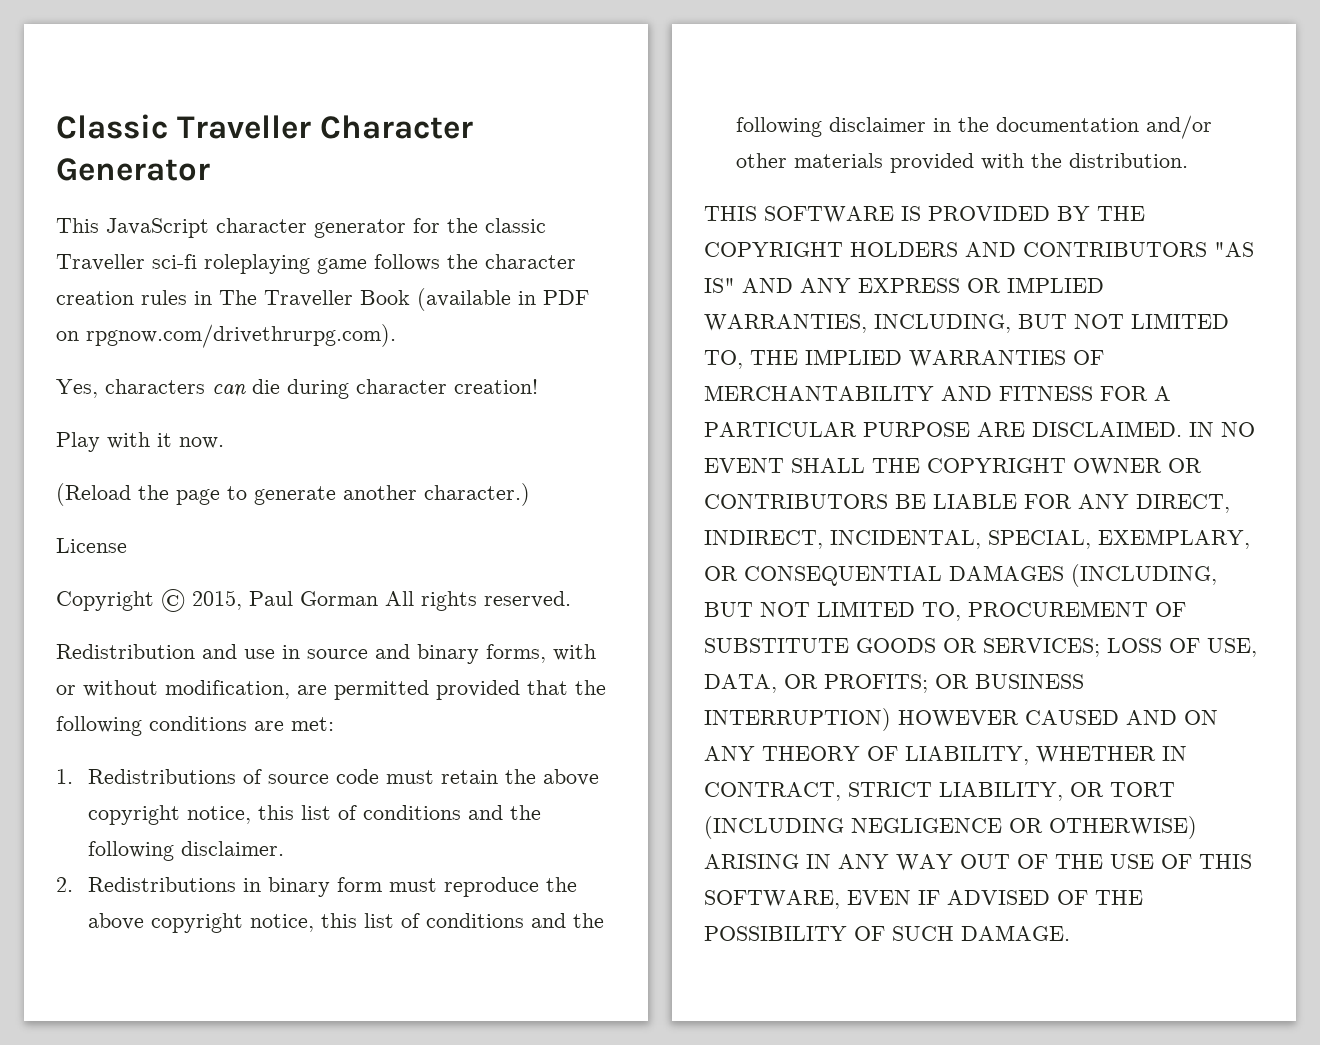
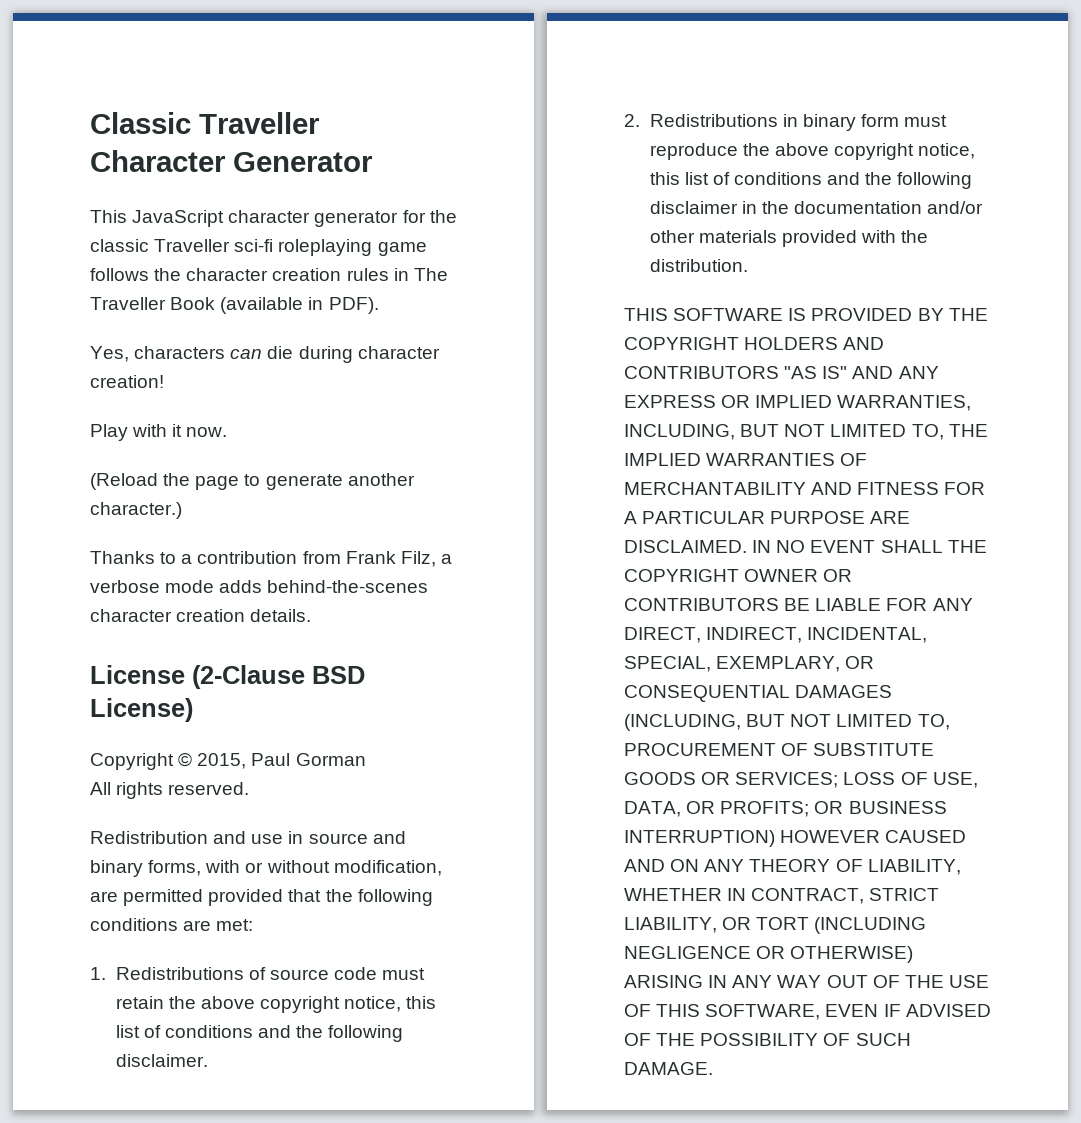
[543,290,589,305] [56,324,396,348] PDF on rpgnow.com/drivethrurpg.com). -> [328,297,379,314] PDF).
[56,538,127,553] License -> [90,551,452,567] [90,580,429,593] [90,609,312,622] [90,665,365,689] [90,698,193,722] Thanks to a contribution from Frank Filz, a verbose mode adds behind-the-scenes character creation details. // License (2-Clause BSD License)
(378, 598) none -> (366, 759) //

